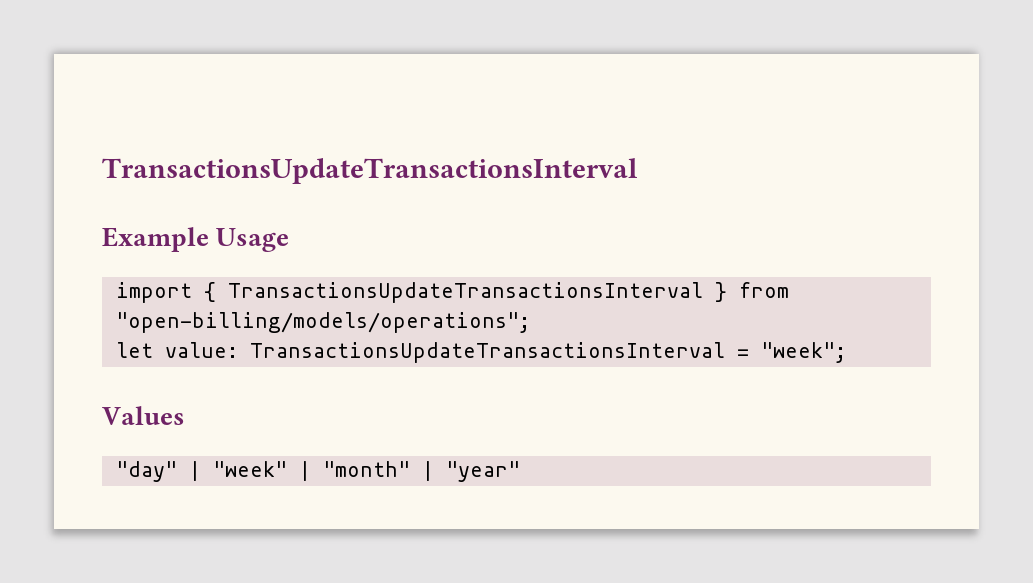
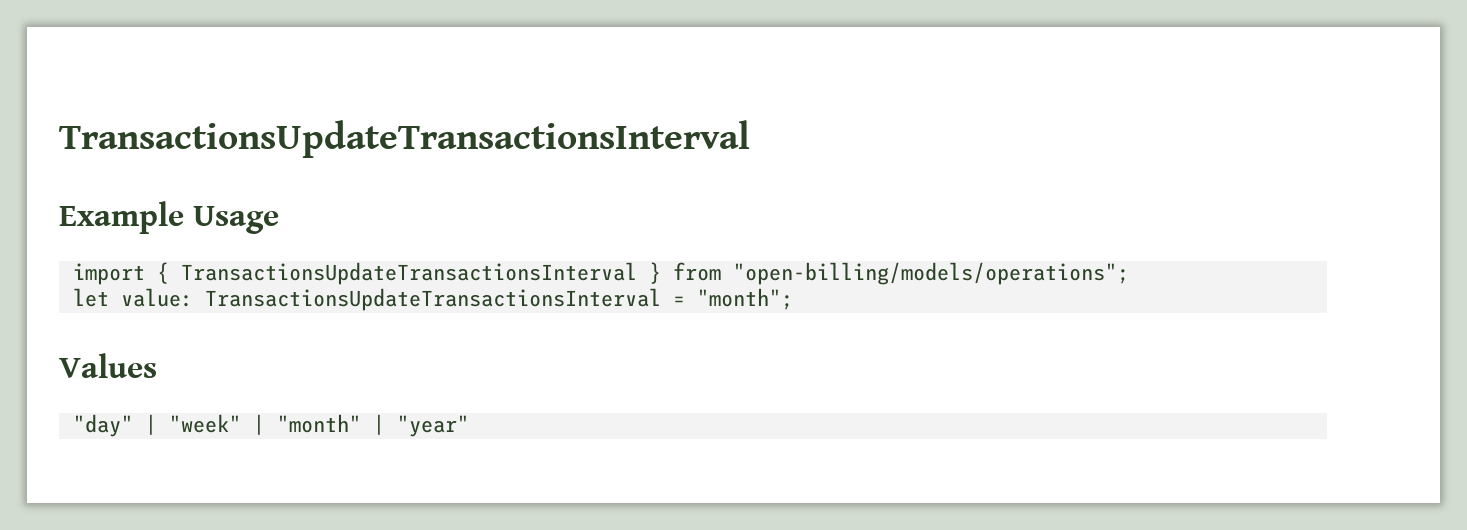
[760,342,846,363] "week"; -> [697,288,794,310] "month";

